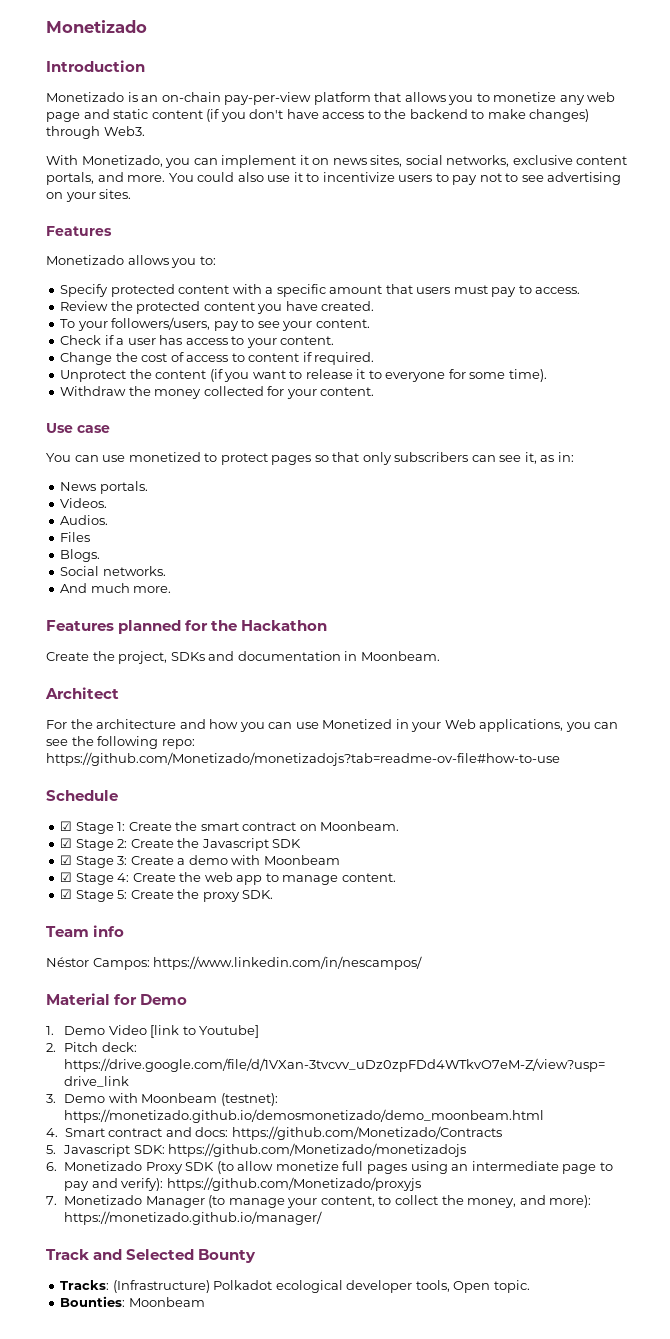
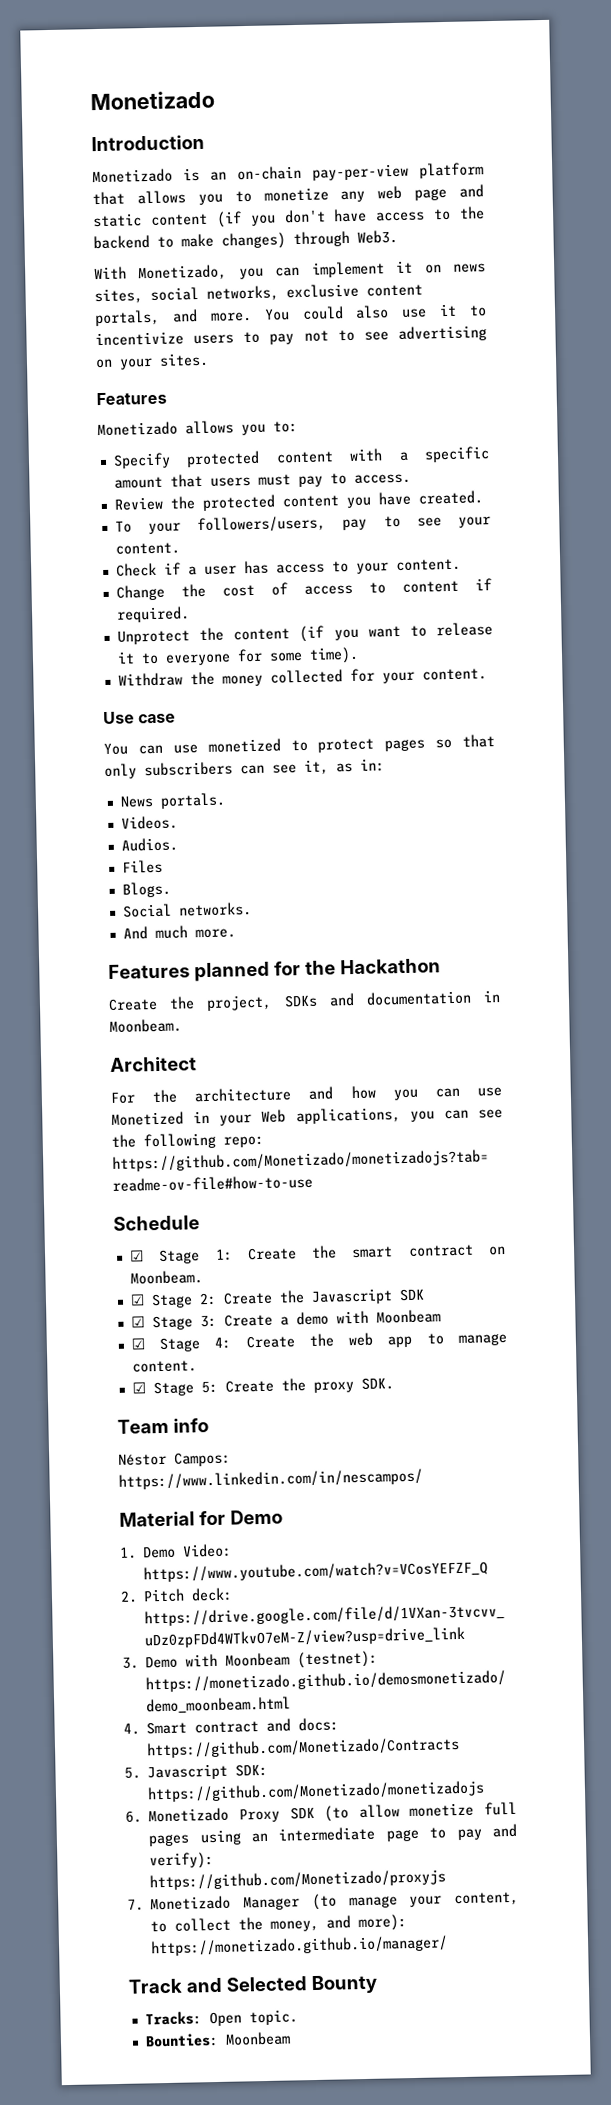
[108,1025,260,1038] Video [link to Youtube] -> [182,1543,233,1558] [143,1560,489,1583] Video: https://www.youtube.com/watch?v=VCosYEFZF_Q
[112,1280,450,1293] (Infrastructure) Polkadot ecological developer tools, -> (202, 2018) none

